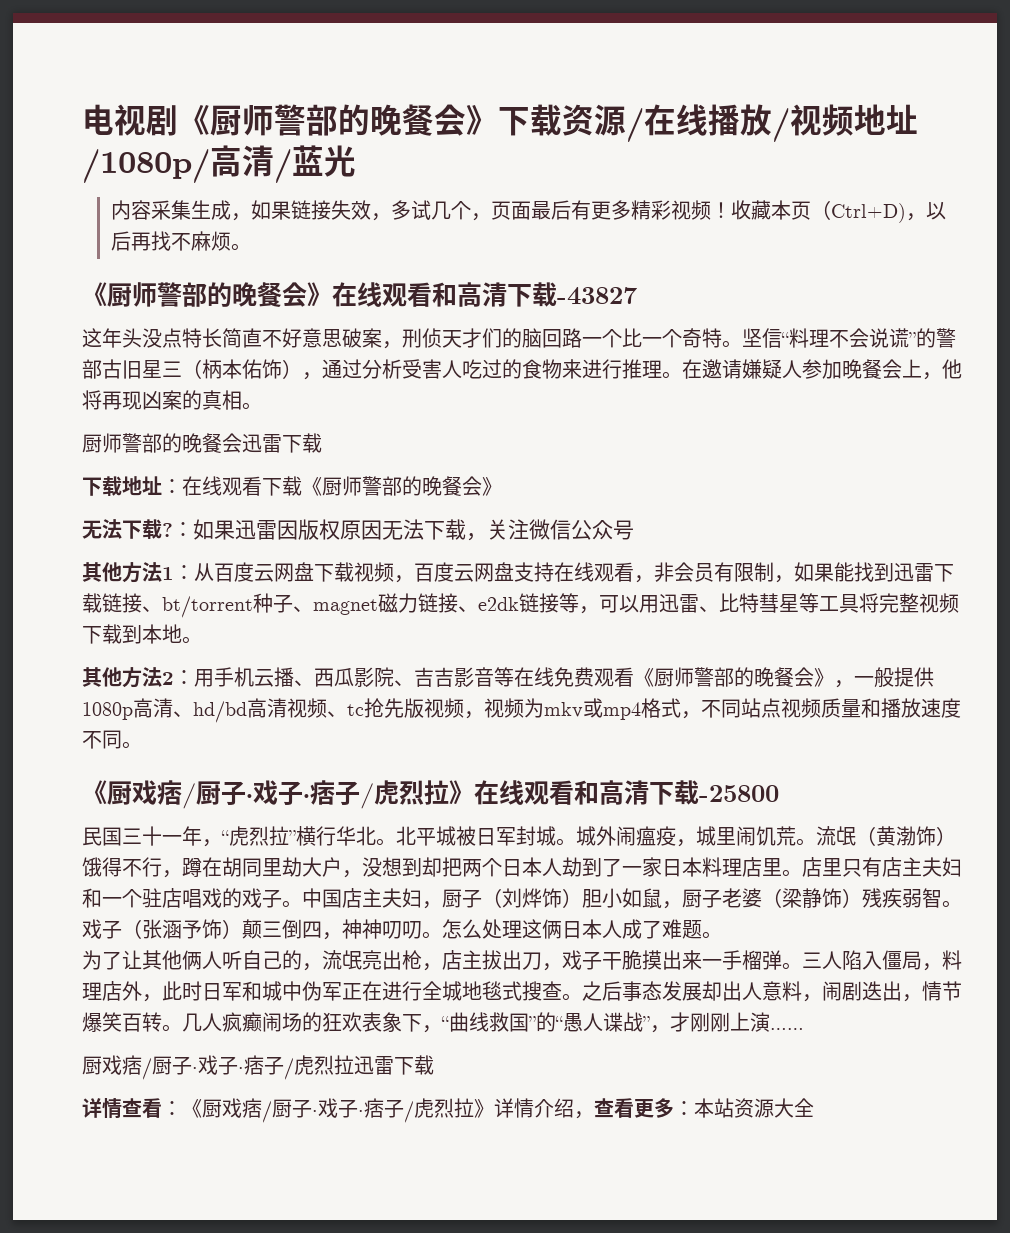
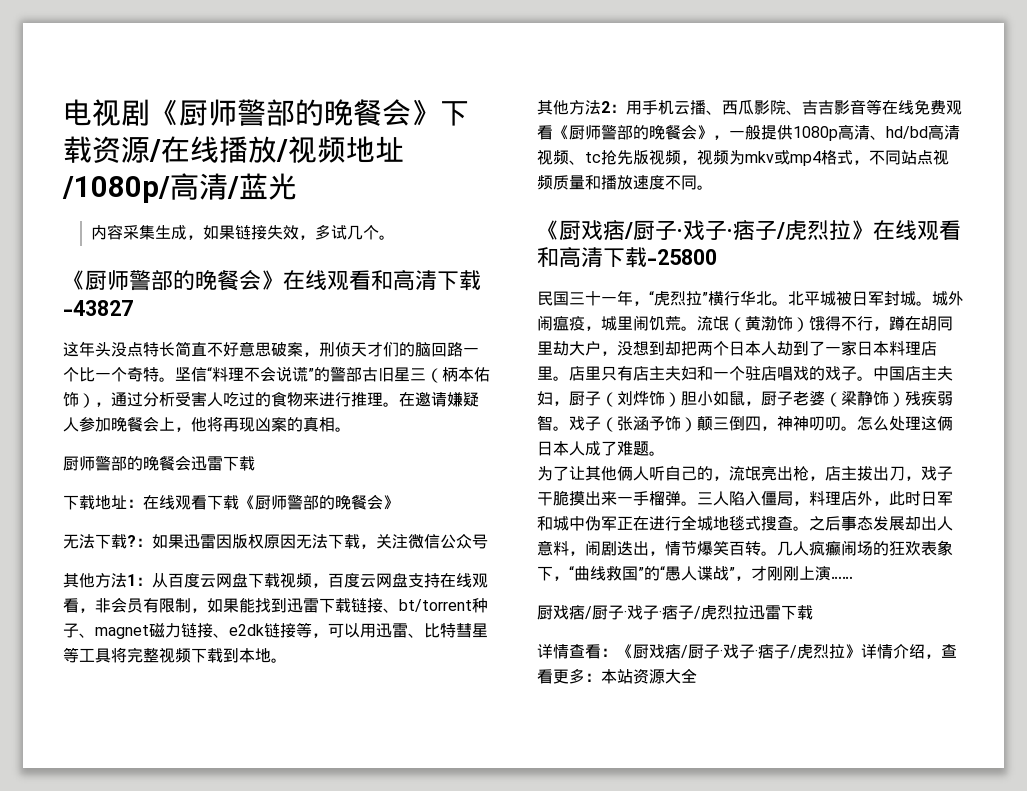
[471,200,947,223] [111,231,232,251] ，页面最后有更多精彩视频！收藏本页（Ctrl+D)，以后再找不麻烦 -> (379, 232) none

